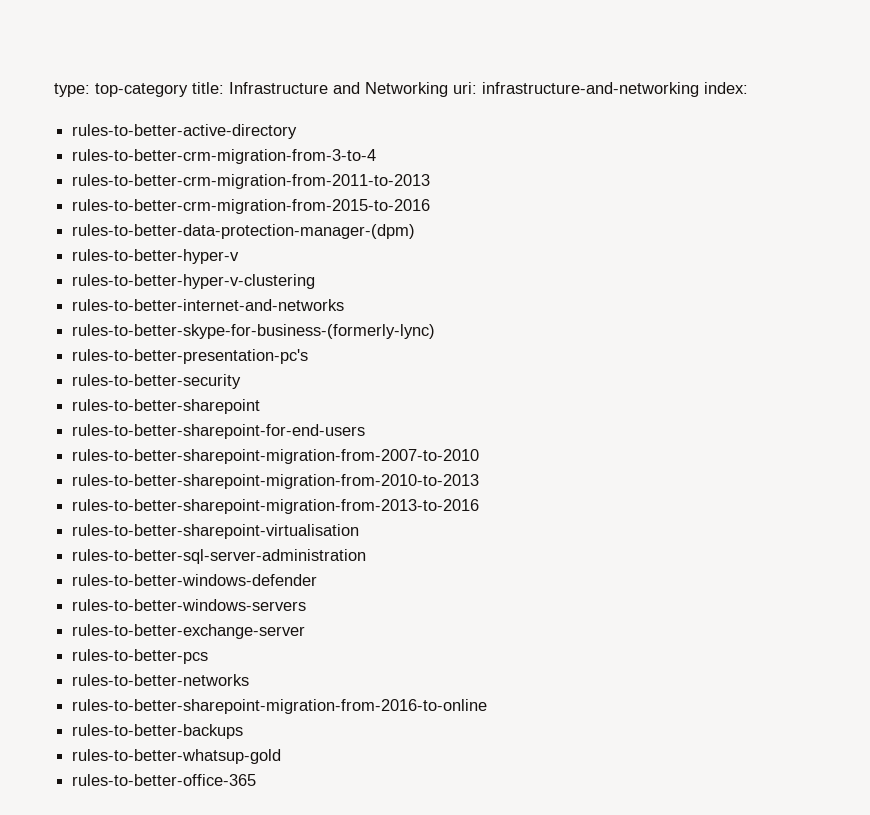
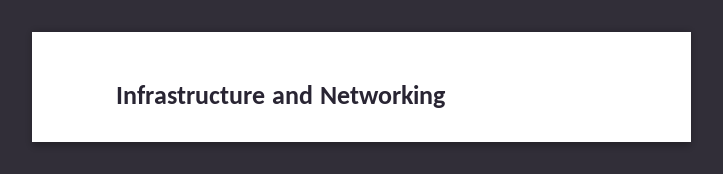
[54,82,748,97] [72,124,298,139] [72,149,377,164] [72,174,431,189] [72,199,431,214] [72,224,416,239] [72,249,240,264] [72,274,316,289] [72,299,345,311] [72,324,436,339] [72,349,309,364] [72,374,242,389] [72,399,261,414] [72,424,366,439] [72,449,480,464] [72,474,480,489] [72,499,480,514] [72,524,360,539] [72,549,367,564] [72,574,318,586] [72,599,307,611] [72,624,306,639] [72,649,209,664] [72,674,250,686] [72,699,488,714] [72,724,244,739] [72,749,282,764] [72,774,257,786] type: top-category title: Infrastructure and Networking uri: infrastructure-and-networking index: // rules-to-better-active-directory // rules-to-better-crm-migration-from-3-to-4 // rules-to-better-crm-migration-from-2011-to-2013 // rules-to-better-crm-migration-from-2015-to-2016 // rules-to-better-data-protection-manager-(dpm) // rules-to-better-hyper-v // rules-to-better-hyper-v-clustering // rules-to-better-internet-and-networks // rules-to-better-skype-for-business-(formerly-lync) // rules-to-better-presentation-pc's // rules-to-better-security // rules-to-better-sharepoint // rules-to-better-sharepoint-for-end-users // rules-to-better-sharepoint-migration-from-2007-to-2010 // rules-to-better-sharepoint-migration-from-2010-to-2013 // rules-to-better-sharepoint-migration-from-2013-to-2016 // rules-to-better-sharepoint-virtualisation // rules-to-better-sql-server-administration // rules-to-better-windows-defender // rules-to-better-windows-servers // rules-to-better-exchange-server // rules-to-better-pcs // rules-to-better-networks // rules-to-better-sharepoint-migration-from-2016-to-online // rules-to-better-backups // rules-to-better-whatsup-gold // rules-to-better-office-365 -> [116,85,447,108] Infrastructure and Networking

